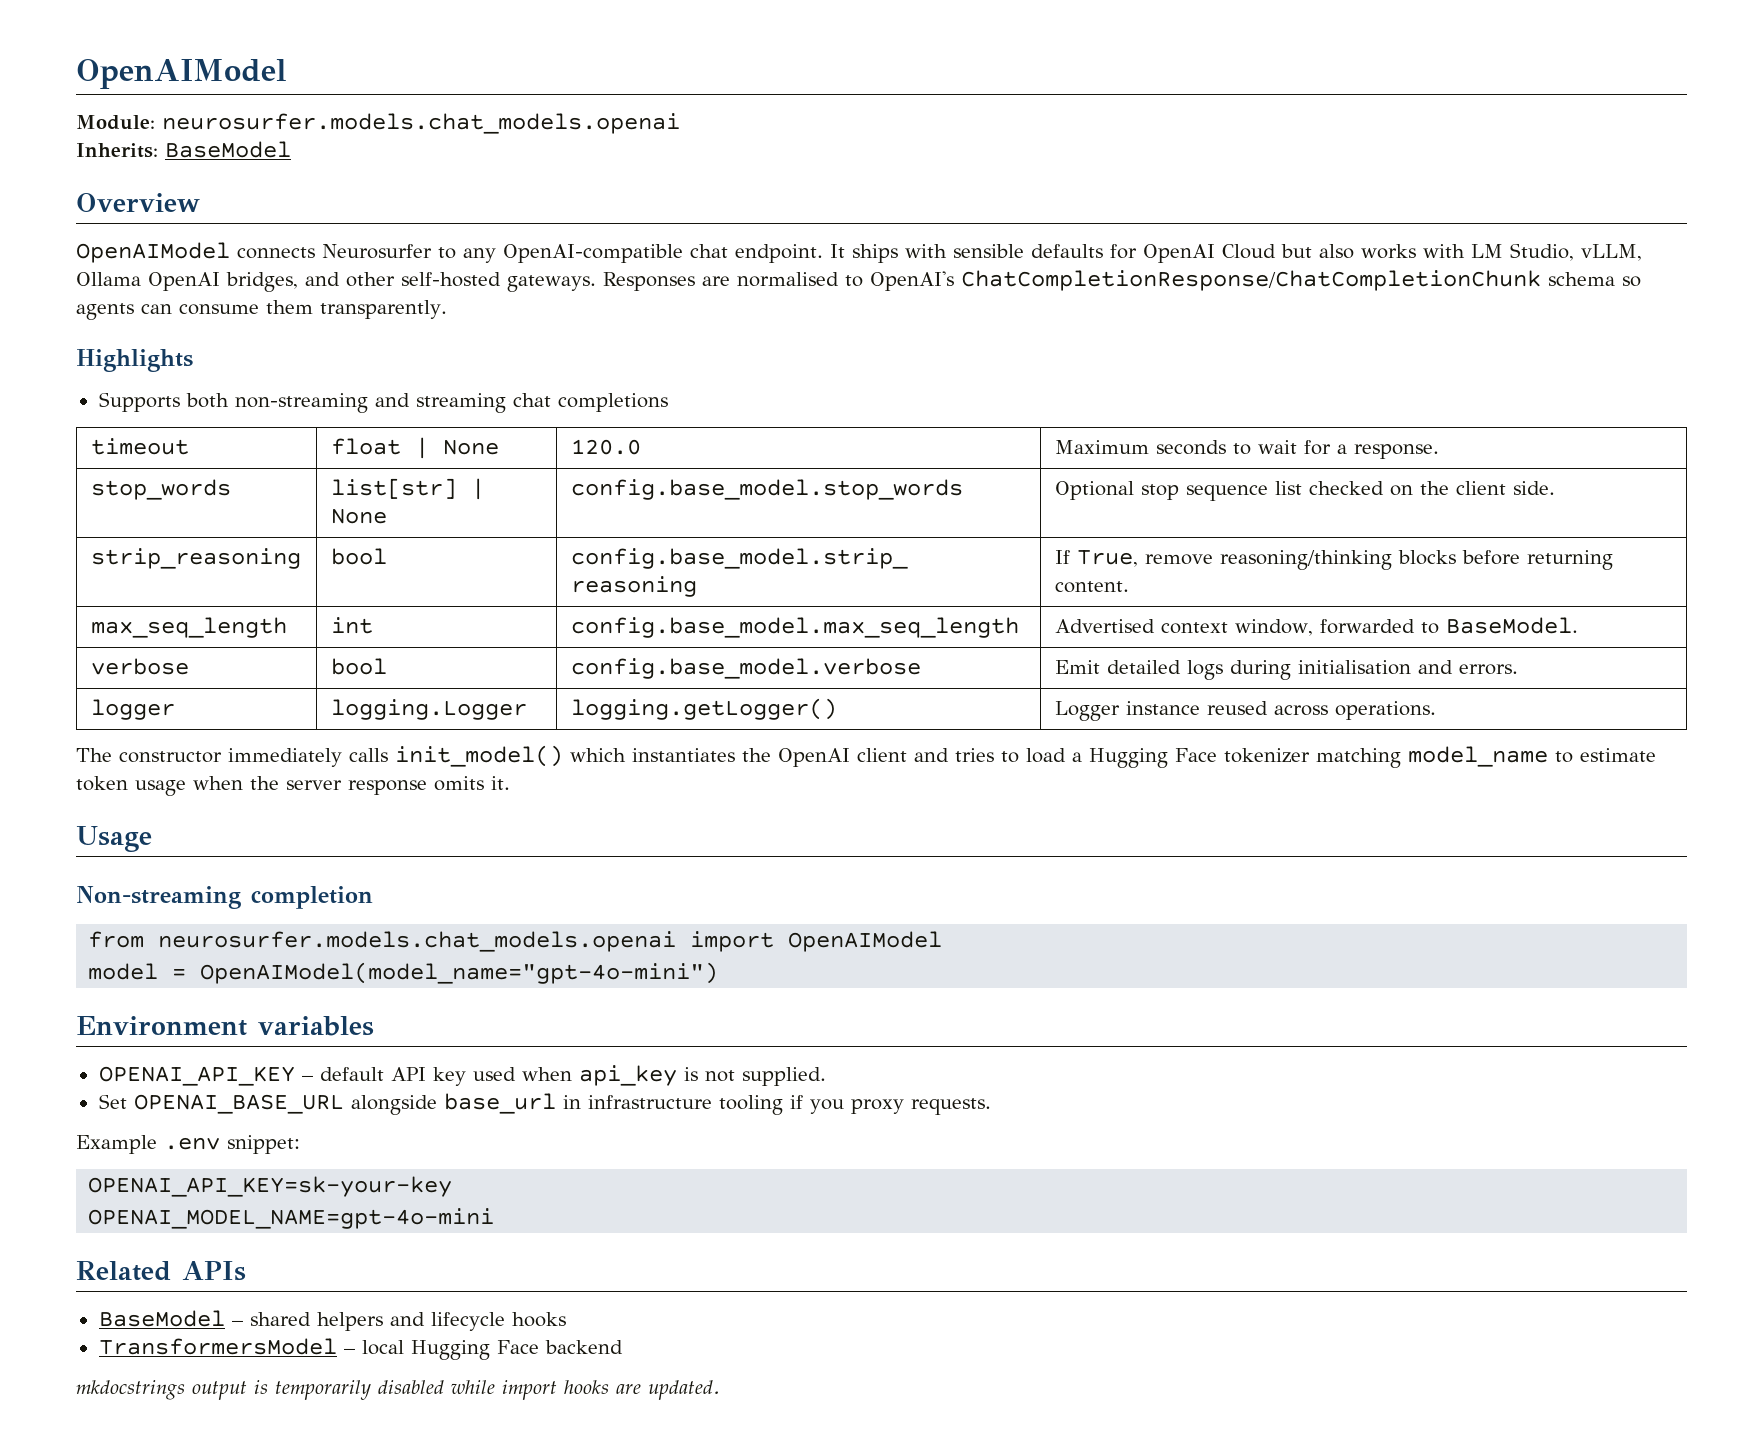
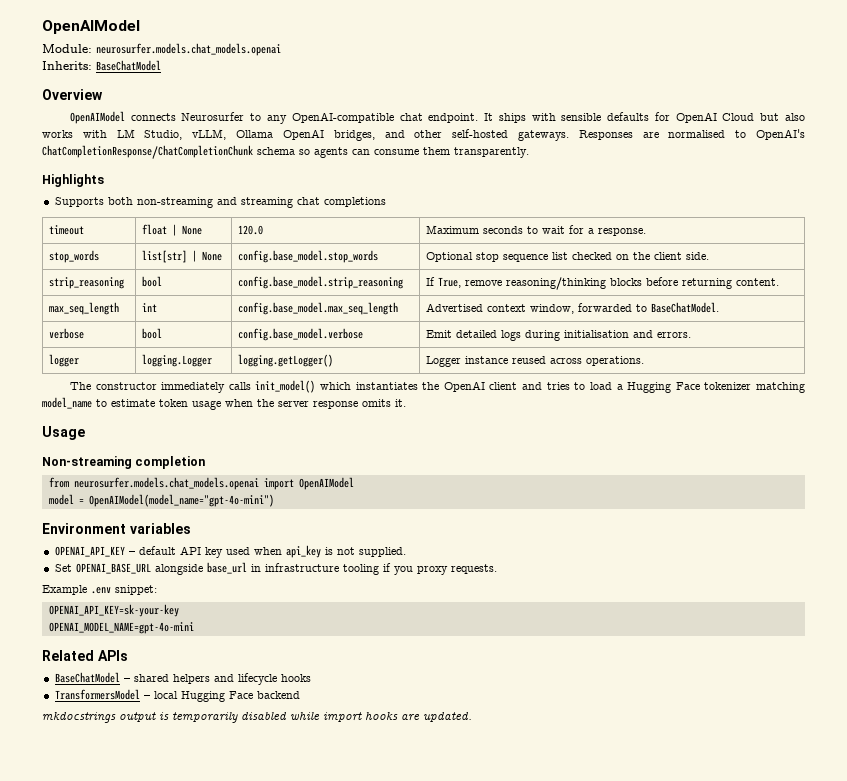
[165,141,291,158] BaseModel -> [96,60,161,71] BaseChatModel
[1445,617,1578,634] BaseModel. -> [650,302,719,313] BaseChatModel.
[98,1310,225,1327] BaseModel -> [54,672,120,683] BaseChatModel

